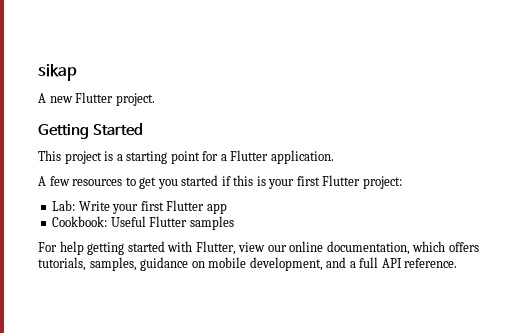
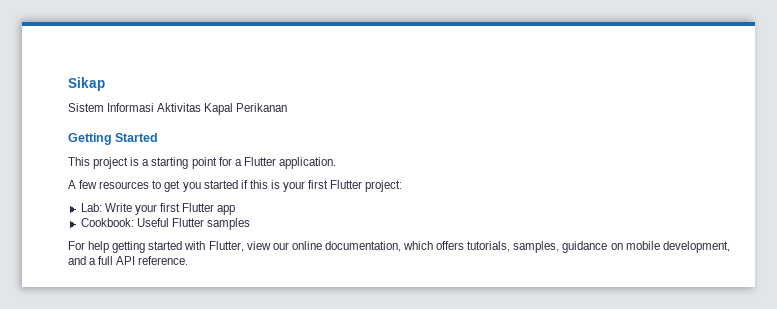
[38,64,77,81] [38,92,155,106] sikap // A new Flutter project. -> [68,77,105,91] [68,103,288,115] Sikap // Sistem Informasi Aktivitas Kapal Perikanan

